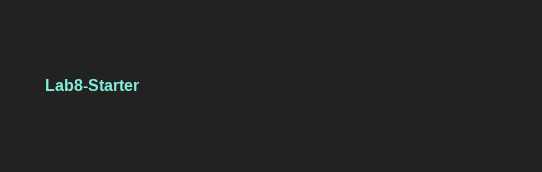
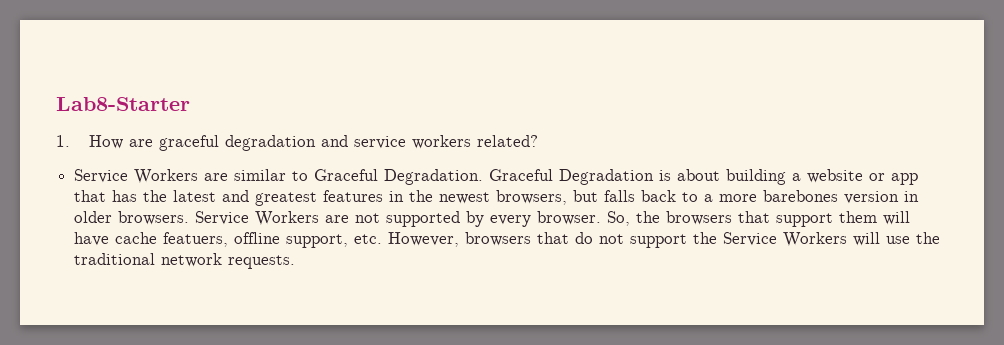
(139, 85) none -> [56,135,538,151] [74,169,919,185] [74,190,920,206] [74,211,911,227] [74,232,941,248] [74,253,296,269] // 1. How are graceful degradation and service workers related? // Service Workers are similar to Graceful Degradation. Graceful Degradation is about building a website or app that has the latest and greatest features in the newest browsers, but falls back to a more barebones version in older browsers. Service Workers are not supported by every browser. So, the browsers that support them will have cache featuers, offline support, etc. However, browsers that do not support the Service Workers will use the traditional network requests.

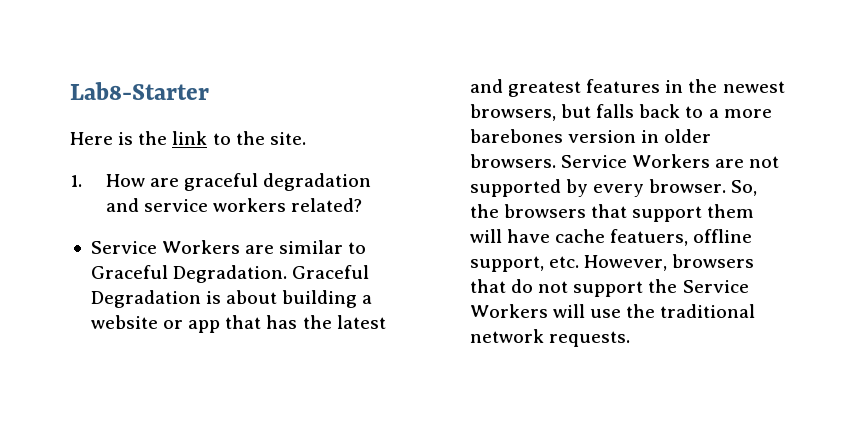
(190, 104) none -> [70,131,306,145] // Here is the link to the site.

